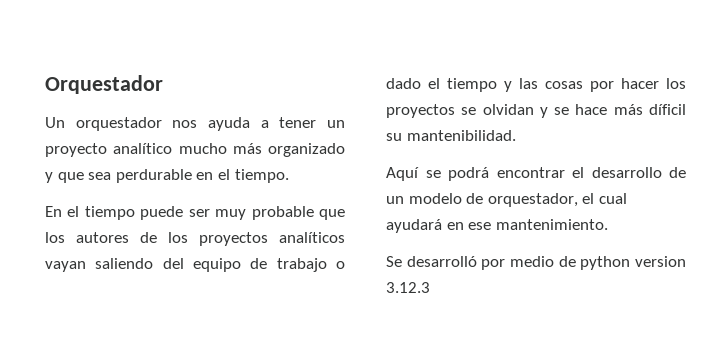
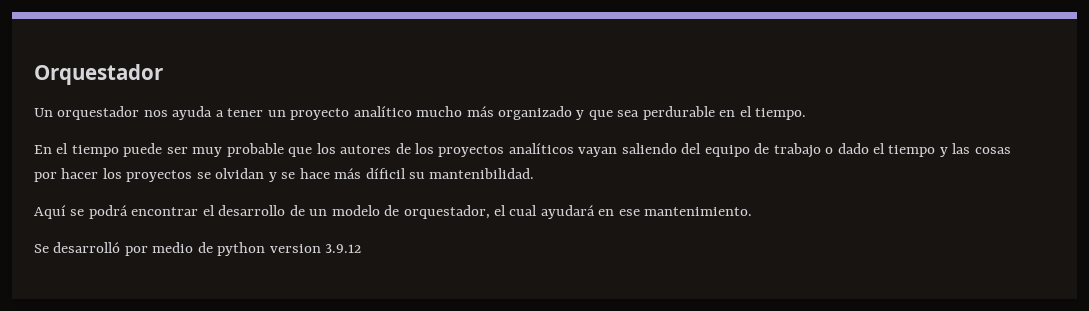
[386,282,430,293] 3.12.3 -> [325,244,362,253] 3.9.12

